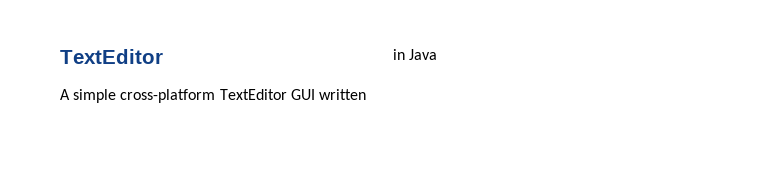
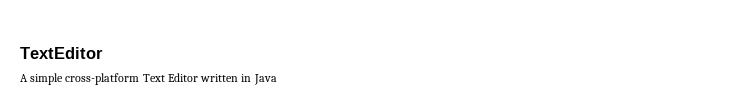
[219,89,315,100] TextEditor GUI -> [142,73,198,82] Text Editor

